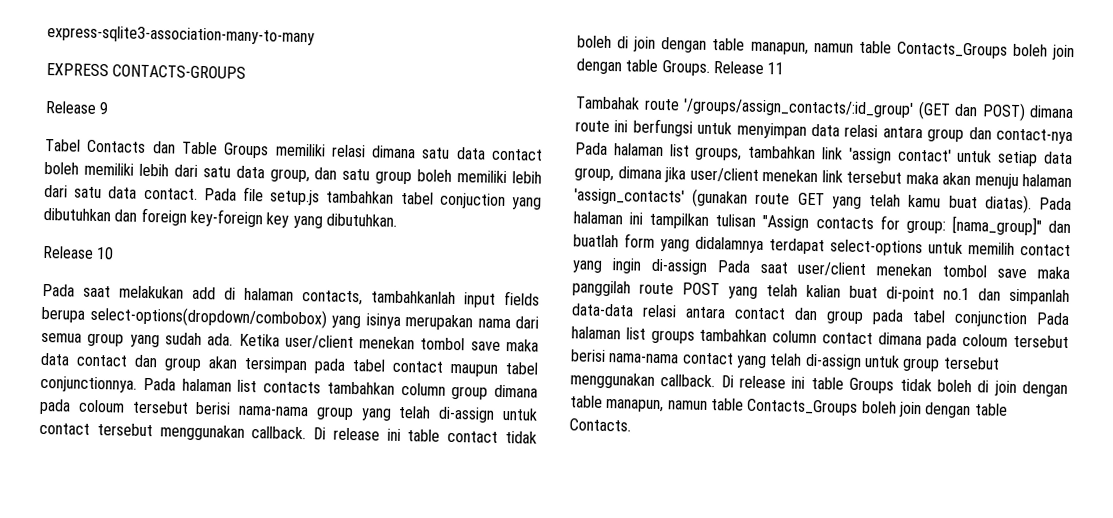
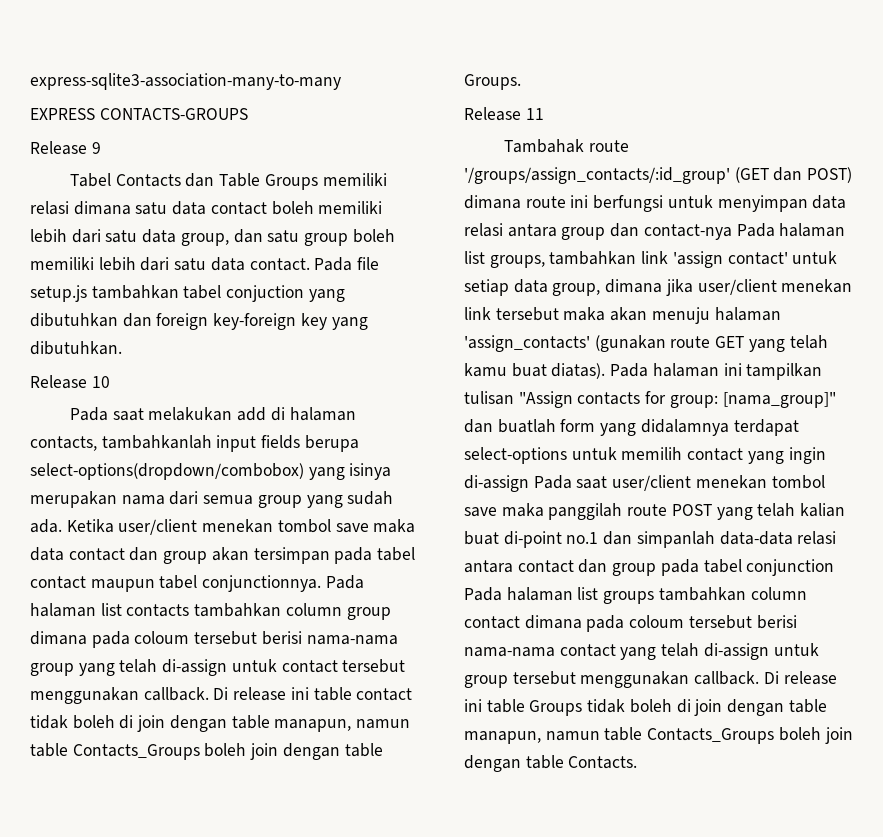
(710, 68) none -> (521, 82) //

